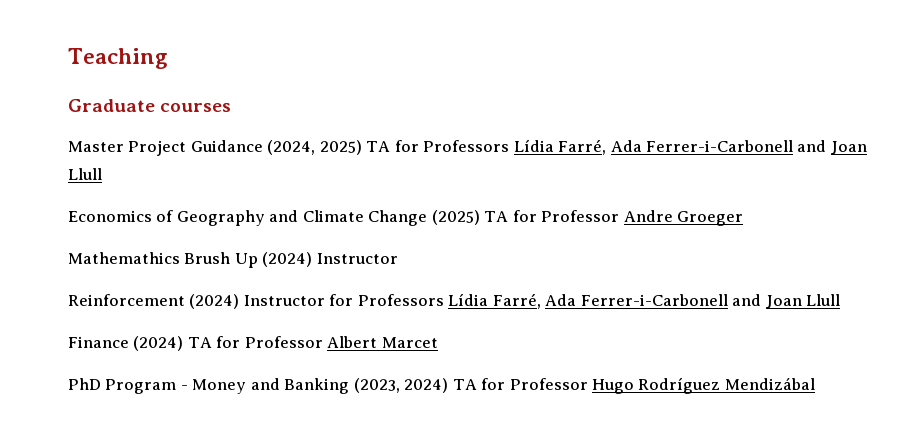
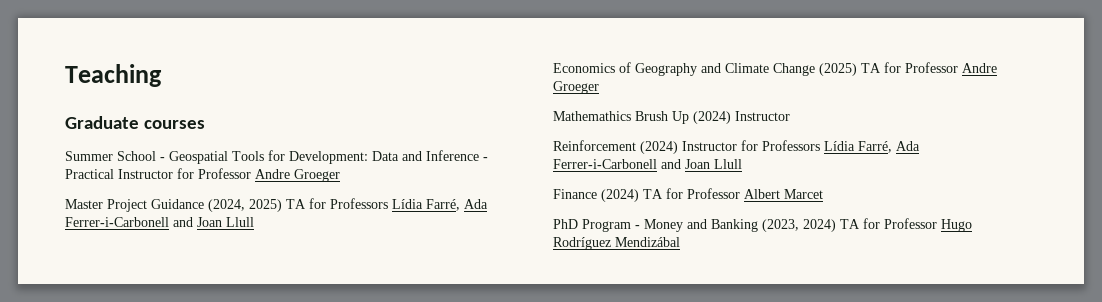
(232, 107) none -> [65,150,488,164] [65,168,340,182] // Summer School - Geospatial Tools for Development: Data and Inference - Practical Instructor for Professor Andre Groeger

